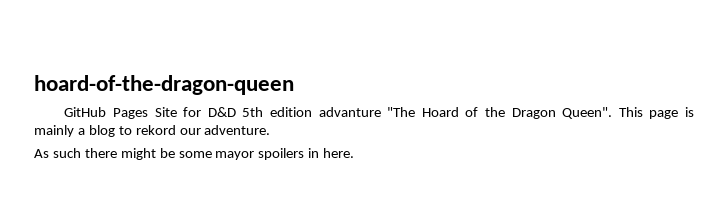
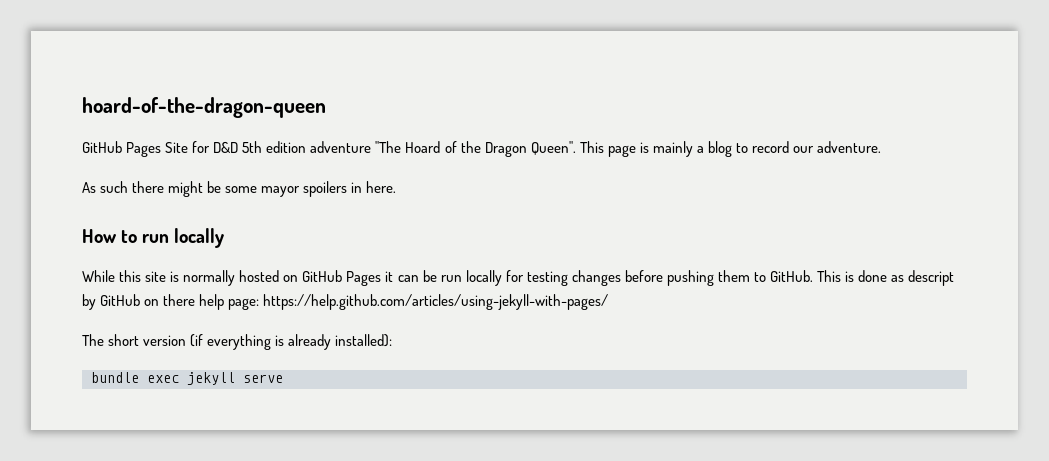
[318,107,381,117] advanture -> [310,141,372,153] adventure
[135,125,176,135] rekord -> [752,141,790,153] record
(355, 153) none -> [82,228,225,248] [82,270,955,286] [82,294,609,310] [82,334,393,350] [91,372,283,385] // How to run locally // While this site is normally hosted on GitHub Pages it can be run locally for testing changes before pushing them to GitHub. This is done as descript by GitHub on there help page: https://help.github.com/articles/using-jekyll-with-pages/ // The short version (if everything is already installed): // bundle exec jekyll serve

